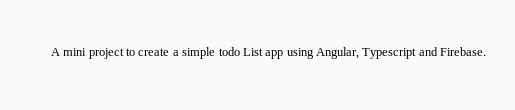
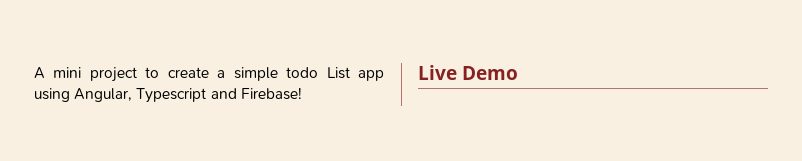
[440,47,487,56] Firebase. -> [240,87,302,100] [418,65,518,80] Firebase! // Live Demo

